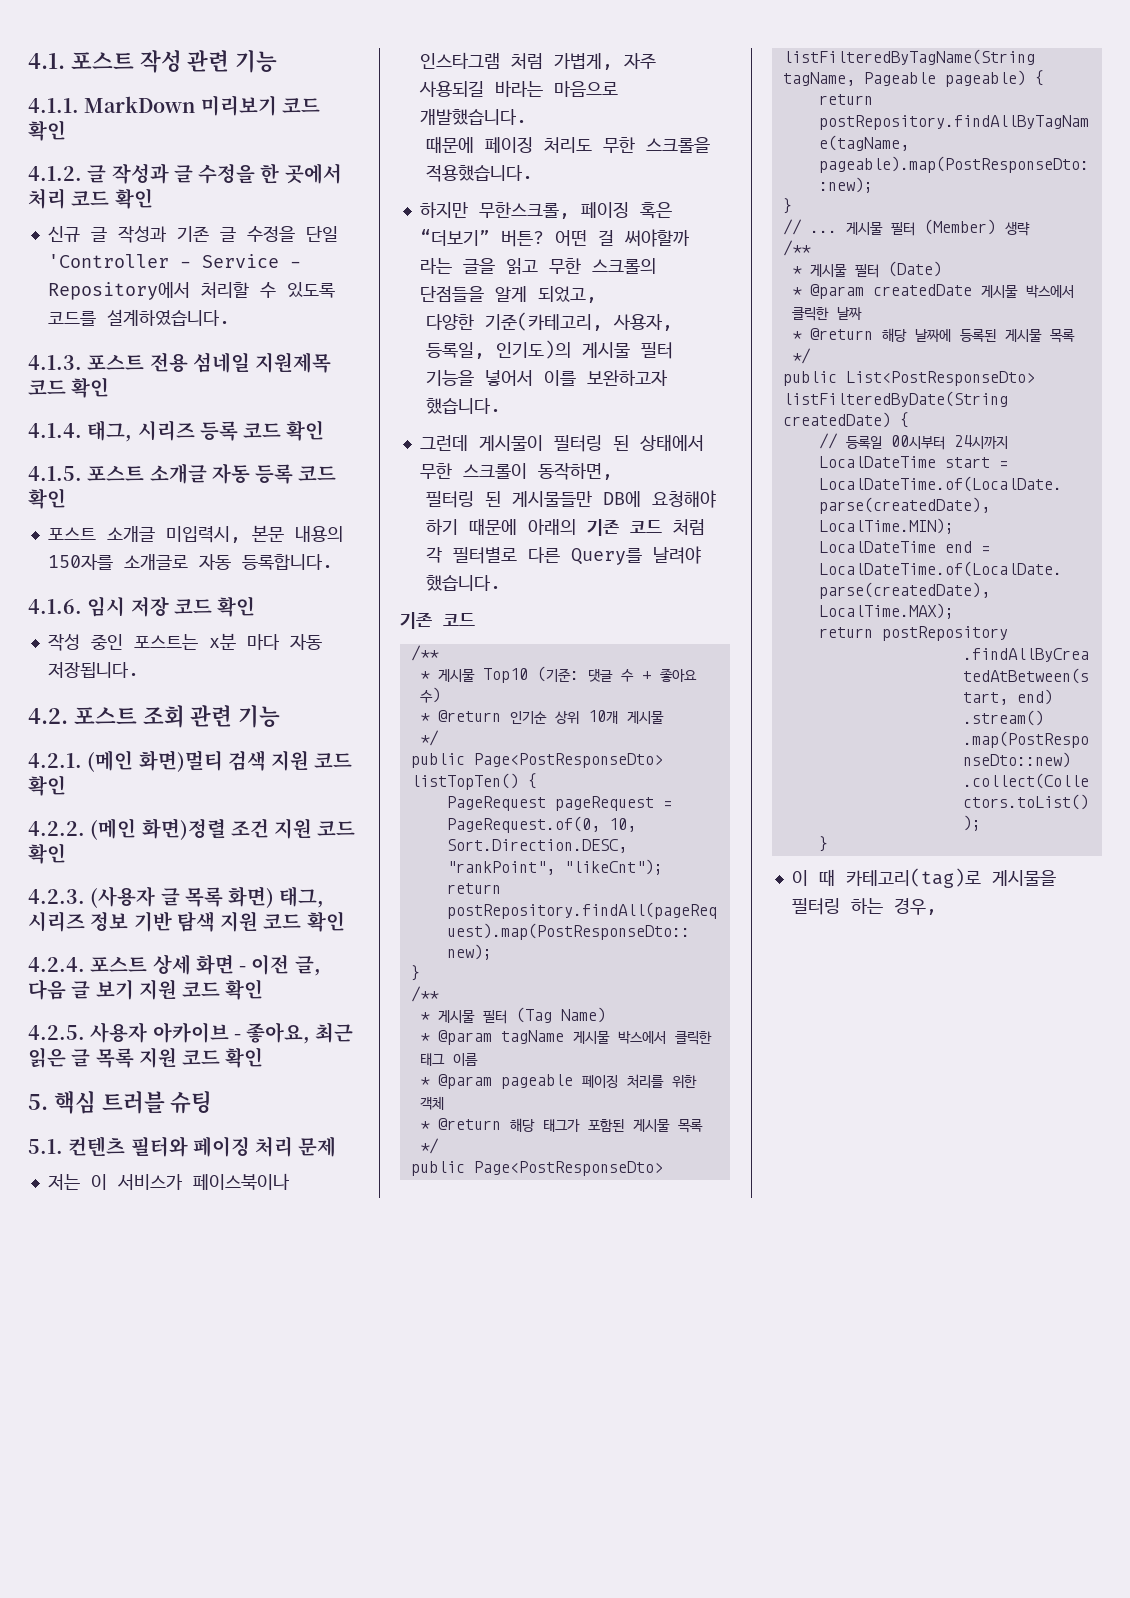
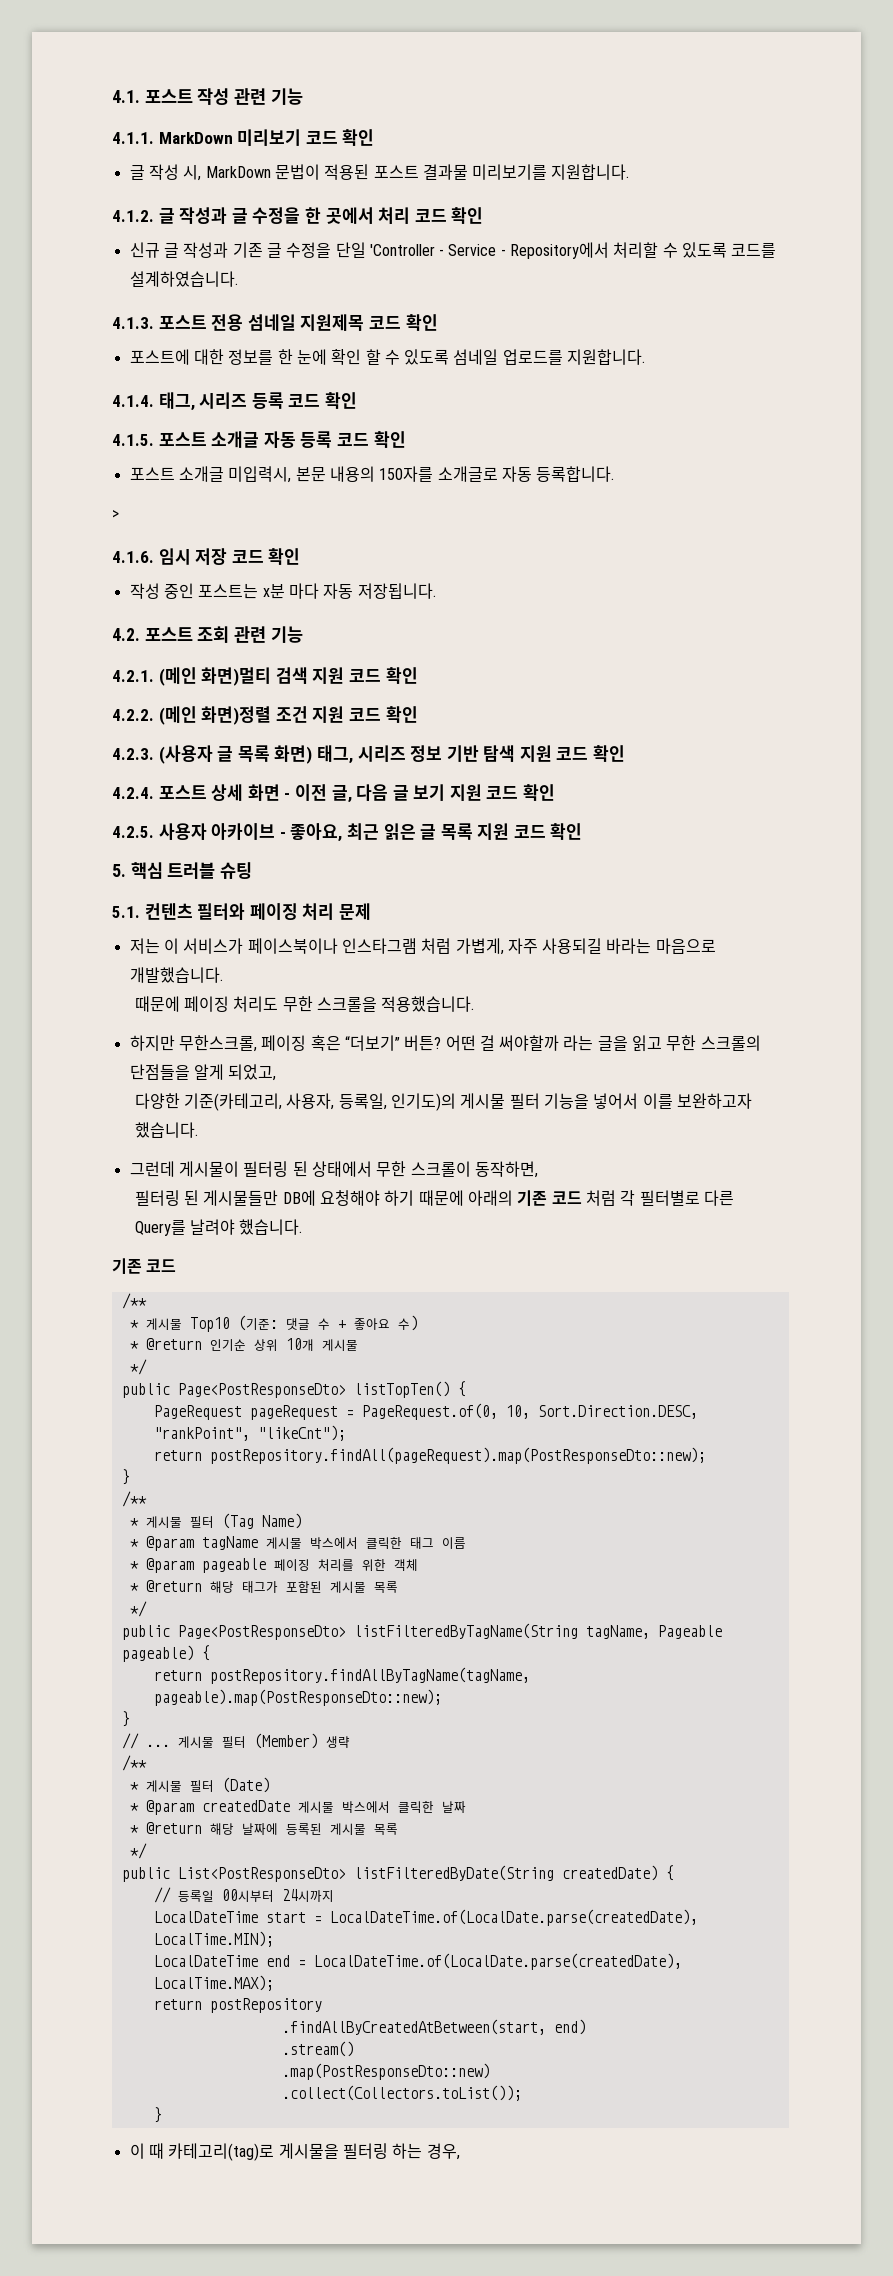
(66, 130) none -> [129,164,630,181] // 글 작성 시, MarkDown 문법이 적용된 포스트 결과물 미리보기를 지원합니다.
(110, 387) none -> [129,349,646,365] // 포스트에 대한 정보를 한 눈에 확인 할 수 있도록 섬네일 업로드를 지원합니다.
(333, 562) none -> [112,510,119,519] // >

